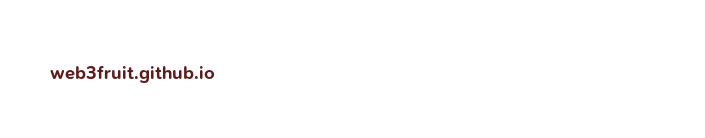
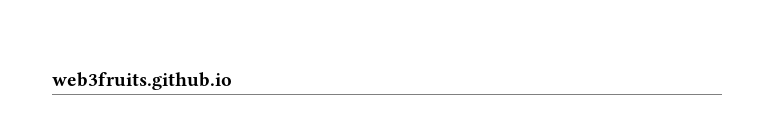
[50,65,215,83] web3fruit.github.io -> [52,72,232,90] web3fruits.github.io

